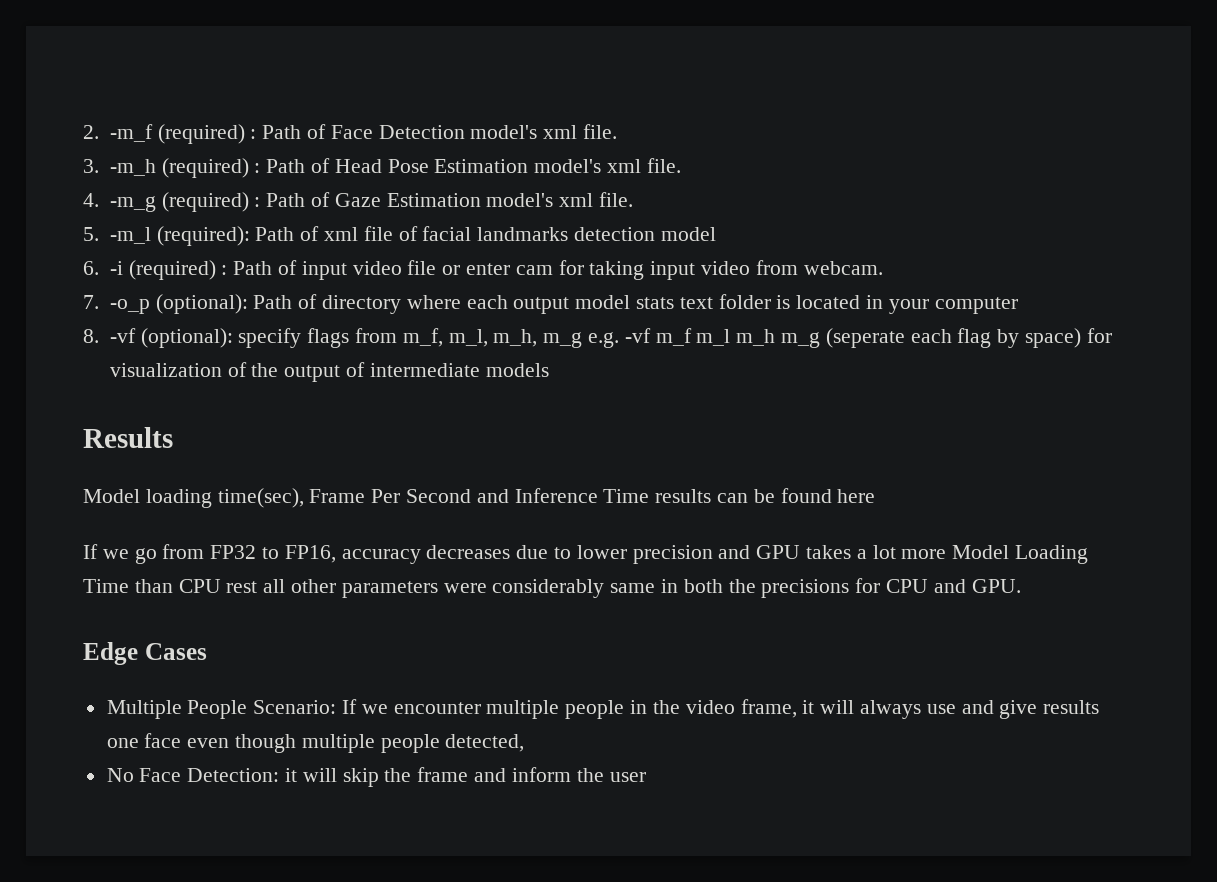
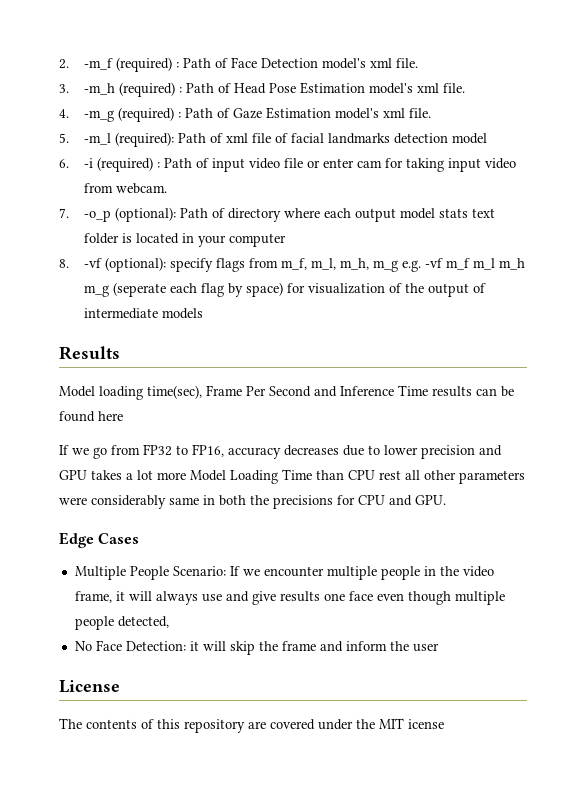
(646, 777) none -> [59,680,120,693] [59,718,444,733] // License // The contents of this repository are covered under the MIT icense

